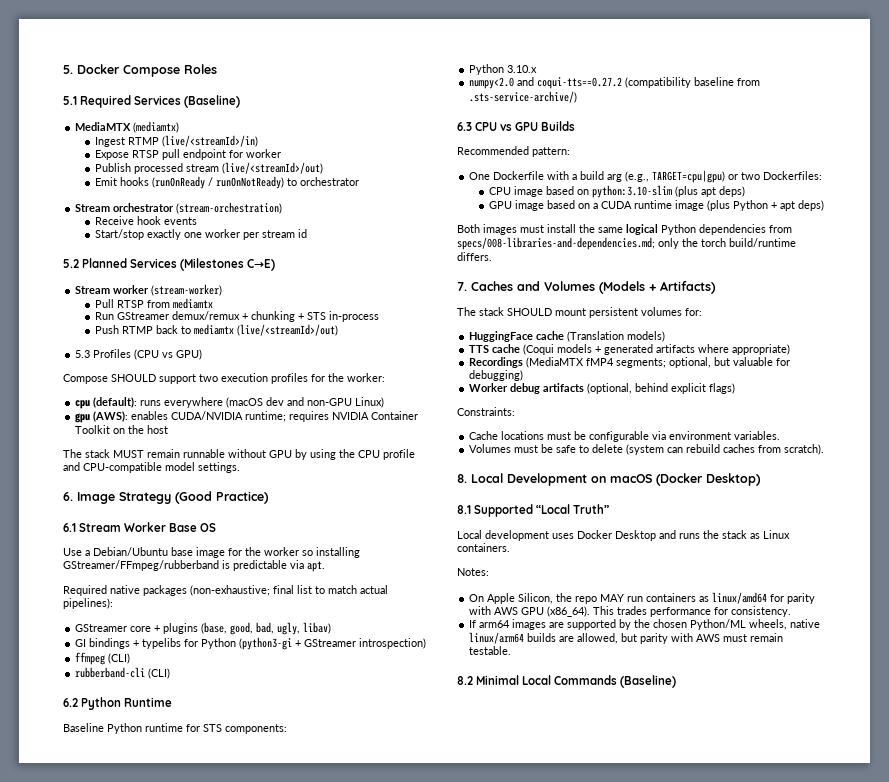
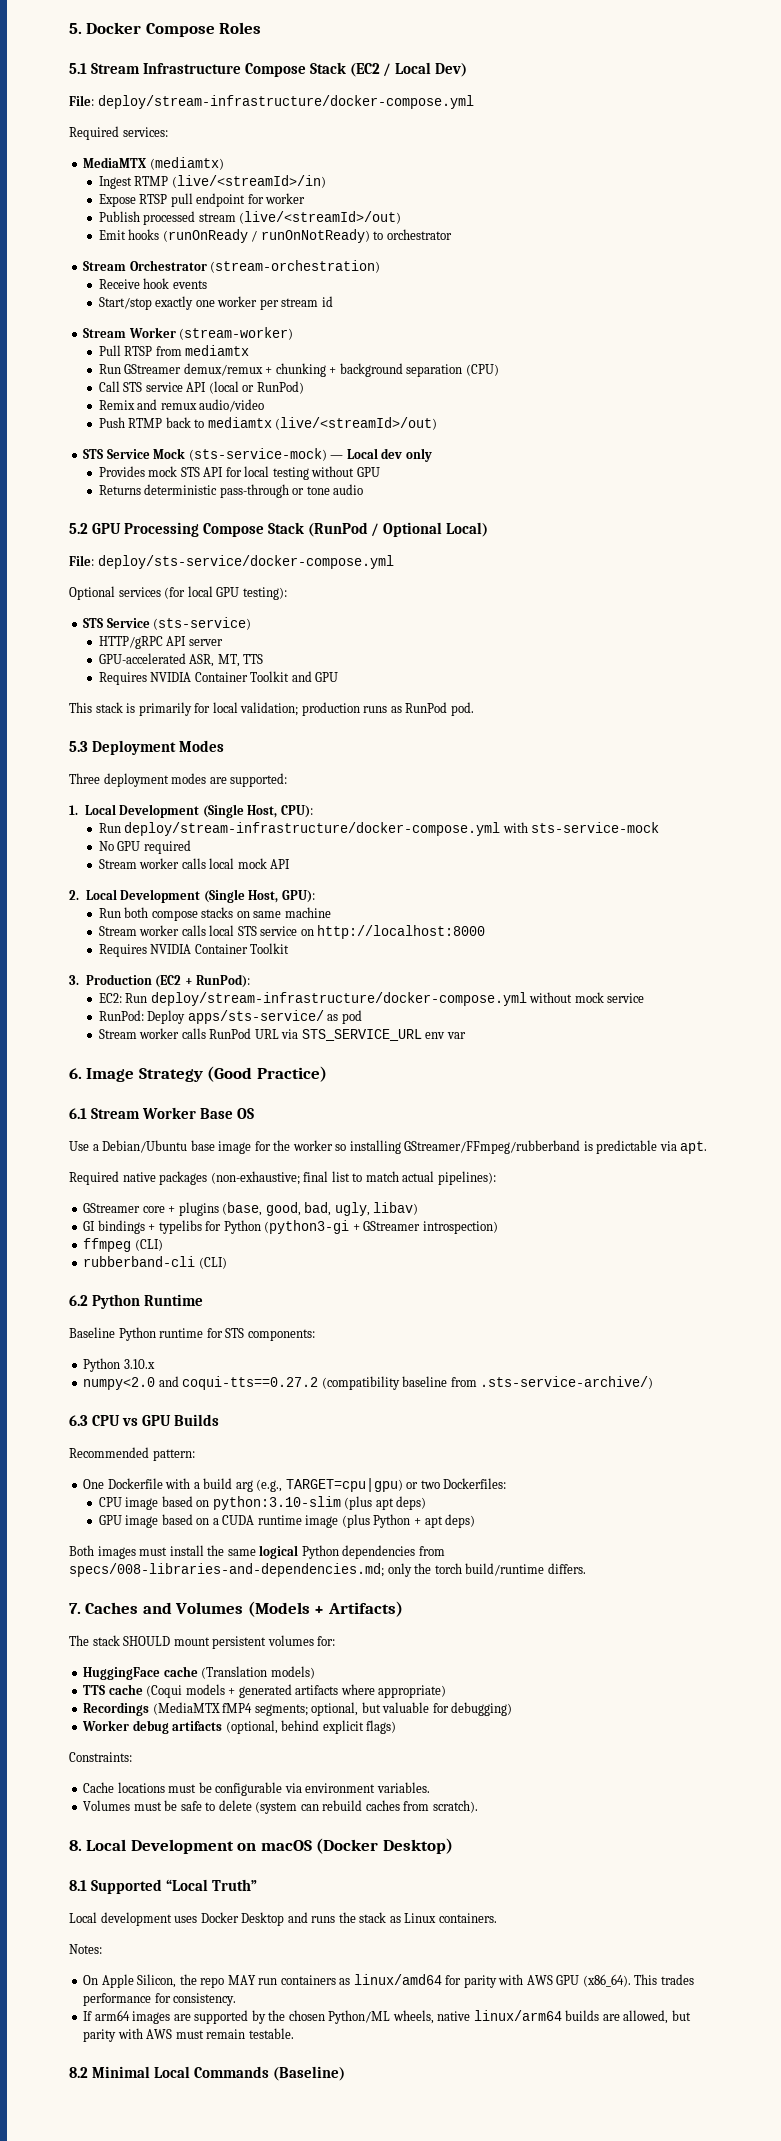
[80,95,241,108] Required Services (Baseline) -> [90,62,468,77] [69,95,474,109] [69,126,168,140] Stream Infrastructure Compose Stack (EC2 / Local Dev) // File: deploy/stream-infrastructure/docker-compose.yml // Required services:
[113,203,175,212] orchestrator -> [129,260,207,271] Orchestrator
[63,258,276,271] [75,285,150,294] // 5.2 Planned Services (Milestones C→E) // Stream worker -> [83,327,176,338] // Stream Worker
[307,311,380,322] STS in-process -> [339,363,499,377] [98,381,304,394] [98,399,265,412] background separation (CPU) // Call STS service API (local or RunPod) // Remix and remux audio/video
[75,349,203,360] [63,373,385,384] [75,397,385,409] [75,411,419,423] [75,425,169,434] [63,449,415,460] [63,462,240,473] 5.3 Profiles (CPU vs GPU) // Compose SHOULD support two execution profiles for the worker: // cpu (default): runs everywhere (macOS dev and non-GPU Linux) // gpu (AWS): enables CUDA/NVIDIA runtime; requires NVIDIA Container Toolkit on the host // The stack MUST remain runnable without GPU by using the CPU profile and CPU-compatible model settings. -> [83,448,432,462] [98,466,380,480] [98,484,364,498] [69,522,489,537] [69,555,394,569] [69,586,287,600] [83,617,252,630] [98,636,223,649] [98,653,264,667] [98,671,339,685] [69,702,474,716] [69,740,224,755] [69,773,288,787] [69,804,313,818] [98,822,660,836] [98,840,191,854] [98,858,291,869] [69,889,315,903] [98,907,331,921] [98,925,486,939] [98,943,290,957] [69,974,251,988] [98,992,645,1006] [98,1010,362,1024] [98,1028,466,1041] STS Service Mock (sts-service-mock) — Local dev only // Provides mock STS API for local testing without GPU // Returns deterministic pass-through or tone audio // 5.2 GPU Processing Compose Stack (RunPod / Optional Local) // File: deploy/sts-service/docker-compose.yml // Optional services (for local GPU testing): // STS Service (sts-service) // HTTP/gRPC API server // GPU-accelerated ASR, MT, TTS // Requires NVIDIA Container Toolkit and GPU // This stack is primarily for local validation; production runs as RunPod pod. // 5.3 Deployment Modes // Three deployment modes are supported: // 1. Local Development (Single Host, CPU): // Run deploy/stream-infrastructure/docker-compose.yml with sts-service-mock // No GPU required // Stream worker calls local mock API // 2. Local Development (Single Host, GPU): // Run both compose stacks on same machine // Stream worker calls local STS service on http://localhost:8000 // Requires NVIDIA Container Toolkit // 3. Production (EC2 + RunPod): // EC2: Run deploy/stream-infrastructure/docker-compose.yml without mock service // RunPod: Deploy apps/sts-service/ as pod // Stream worker calls RunPod URL via STS_SERVICE_URL env var

